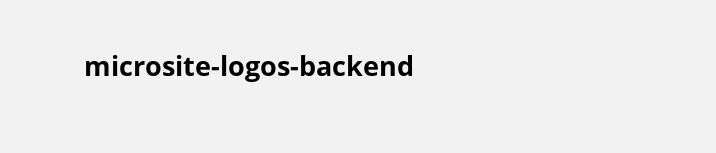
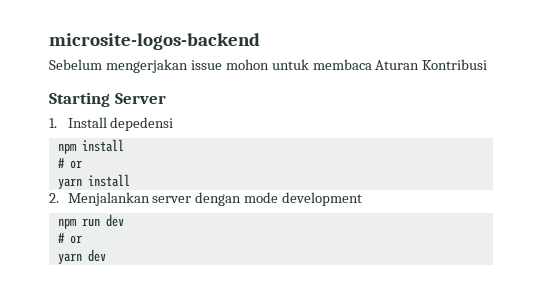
(414, 68) none -> [49,59,488,73] [49,92,166,107] [49,117,174,131] [57,139,124,154] [57,158,82,169] [57,174,130,189] [49,192,363,206] [57,214,124,229] [57,233,82,244] [57,249,106,264] // Sebelum mengerjakan issue mohon untuk membaca Aturan Kontribusi // Starting Server // 1. Install depedensi // npm install // # or // yarn install // 2. Menjalankan server dengan mode development // npm run dev // # or // yarn dev

